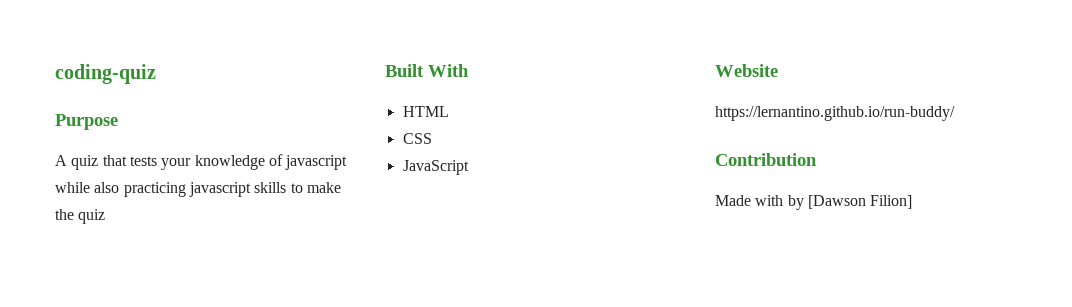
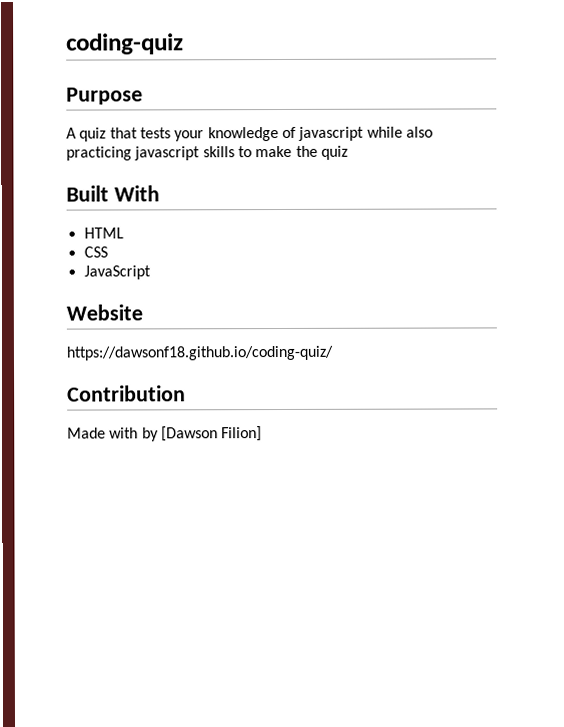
[715,106,955,121] https://lernantino.github.io/run-buddy/ -> [66,345,333,361] https://dawsonf18.github.io/coding-quiz/

